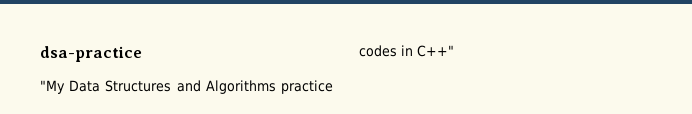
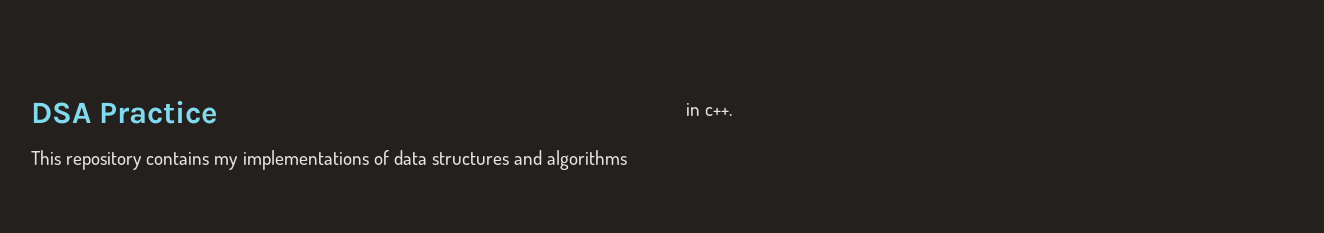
[40,46,142,62] [40,80,333,94] [359,45,454,57] dsa-practice // "My Data Structures and Algorithms practice codes in C++" -> [31,100,218,124] [31,150,628,170] [686,103,733,116] DSA Practice // This repository contains my implementations of data structures and algorithms in c++.

